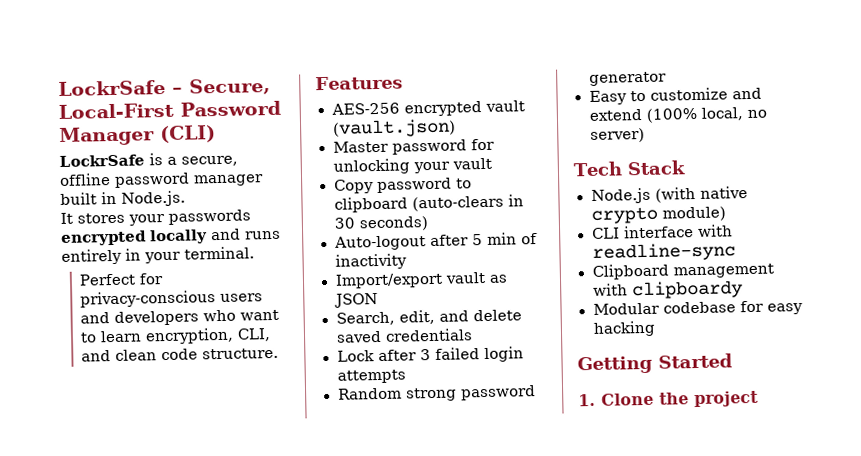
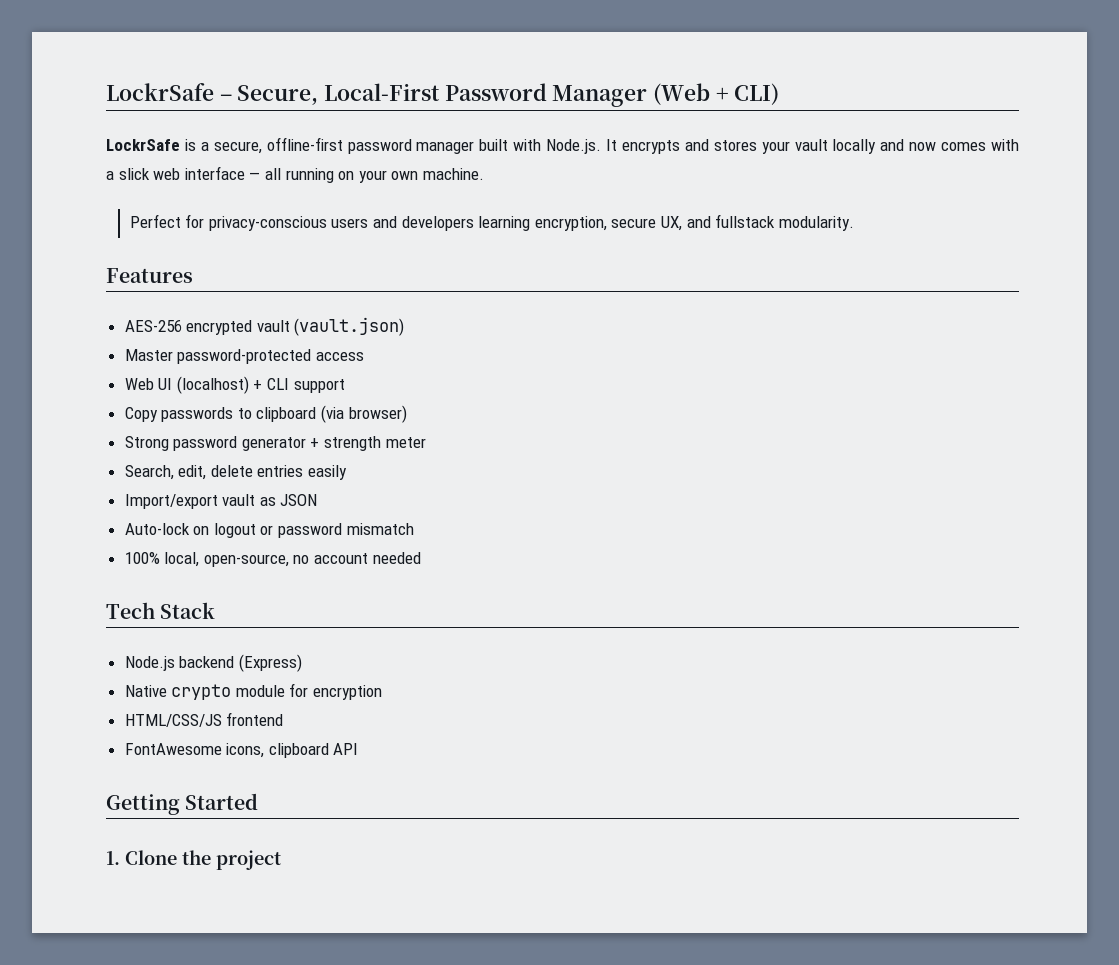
[160,125,216,144] (CLI) -> [653,83,780,105] (Web + CLI)
[59,173,111,186] offline -> [266,137,343,151] offline-first
[101,191,117,205] in -> [513,139,542,151] with
[60,209,251,226] [61,228,281,246] [61,246,255,265] // It stores your passwords encrypted locally and runs entirely in your terminal. -> [605,139,1019,154] [106,166,484,183] It encrypts and stores your vault locally and now comes with a slick web interface — all running on your own machine.
[203,309,280,322] [80,327,272,345] [81,347,280,362] who want to learn encryption, CLI, and clean code structure. -> [478,214,854,231] learning encryption, secure UX, and fullstack modularity.
[391,138,495,155] [332,157,492,175] password for unlocking your vault -> [177,349,364,364] [124,376,345,394] password-protected access // Web UI (localhost) + CLI support
[376,177,452,194] password -> [161,407,234,422] passwords
[411,194,524,212] [333,216,429,232] [333,232,538,251] [334,253,407,270] [334,271,508,289] [333,293,378,308] [335,309,522,326] [335,328,473,343] [336,346,524,363] [336,369,406,384] [337,385,536,402] [588,71,667,86] [588,87,762,105] [588,107,767,123] [589,127,645,143] [573,160,686,177] [590,186,748,204] [590,206,726,224] [591,224,733,239] [591,242,736,262] [591,263,774,280] [592,280,743,300] [592,300,803,315] [592,320,656,337] (auto-clears in 30 seconds) // Auto-logout after 5 min of inactivity // Import/export vault as JSON // Search, edit, and delete saved credentials // Lock after 3 failed login attempts // Random strong password generator // Easy to customize and extend (100% local, no server) // Tech Stack // Node.js (with native crypto module) // CLI interface with readline-sync // Clipboard management with clipboardy // Modular codebase for easy hacking -> [321,405,407,423] [124,436,426,451] [124,465,348,480] [124,494,318,509] [124,523,414,538] [124,552,421,567] [106,602,216,619] [124,654,302,672] [124,683,383,700] [124,712,284,727] [124,743,359,758] (via browser) // Strong password generator + strength meter // Search, edit, delete entries easily // Import/export vault as JSON // Auto-lock on logout or password mismatch // 100% local, open-source, no account needed // Tech Stack // Node.js backend (Express) // Native crypto module for encryption // HTML/CSS/JS frontend // FontAwesome icons, clipboard API

